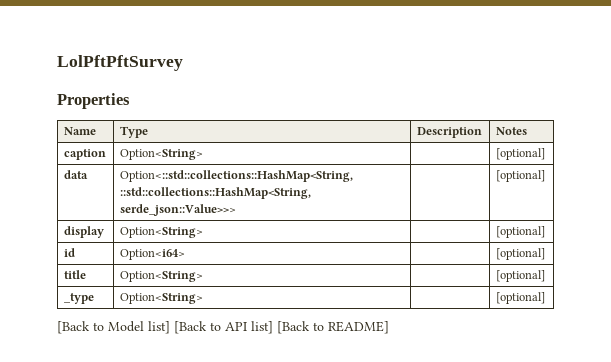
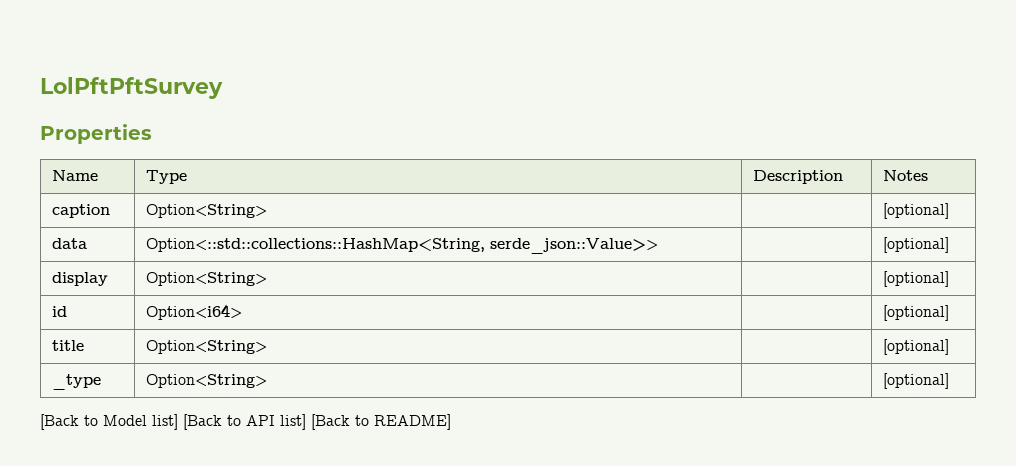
[119,187,311,199] [119,204,236,216] ::std::collections::HashMap<String, serde_json::Value>>> -> [490,238,659,254] serde_json::Value>>

